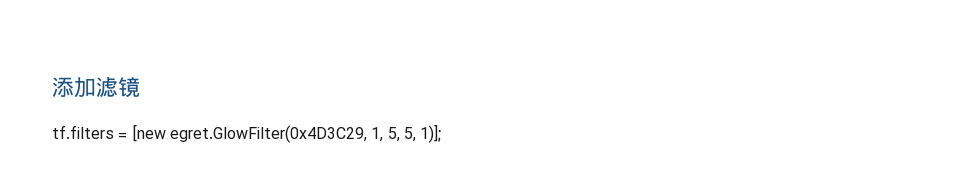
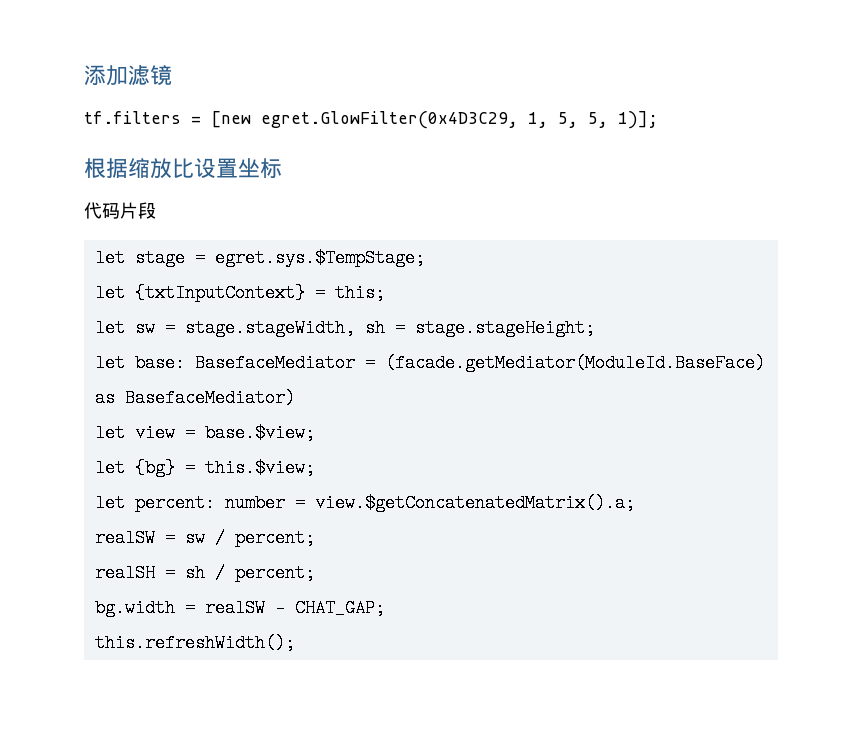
(442, 133) none -> [84,158,282,179] [84,202,156,219] [94,249,425,267] [94,284,385,302] [94,319,595,337] [94,354,765,372] [94,389,295,407] [94,424,315,442] [94,459,315,477] [94,494,635,512] [94,529,315,547] [94,564,315,582] [94,599,385,617] [94,634,295,652] // 根据缩放比设置坐标 // 代码片段 // let stage = egret.sys.$TempStage; // let {txtInputContext} = this; // let sw = stage.stageWidth, sh = stage.stageHeight; // let base: BasefaceMediator = (facade.getMediator(ModuleId.BaseFace) as BasefaceMediator) // let view = base.$view; // let {bg} = this.$view; // let percent: number = view.$getConcatenatedMatrix().a; // realSW = sw / percent; // realSH = sh / percent; // bg.width = realSW - CHAT_GAP; // this.refreshWidth();

